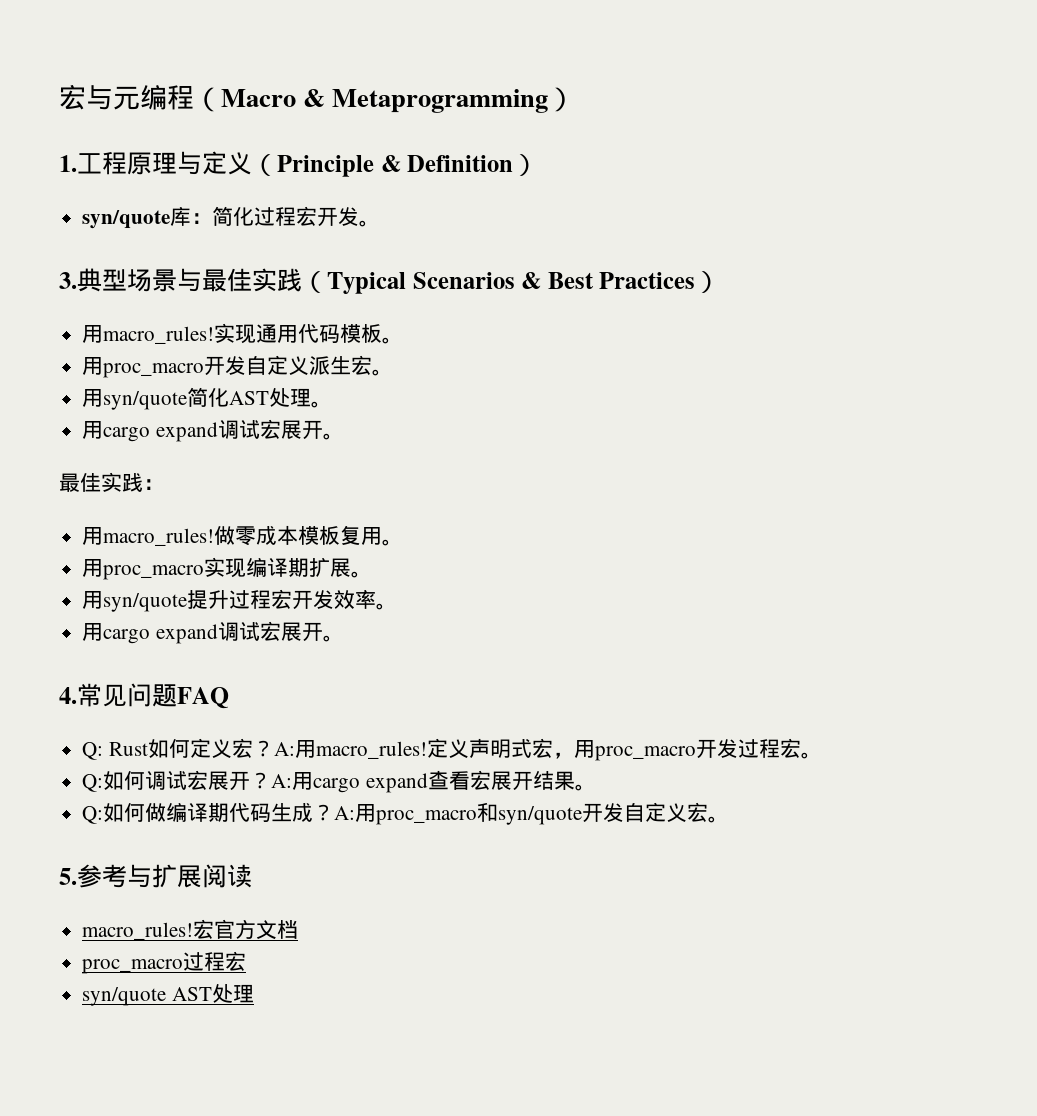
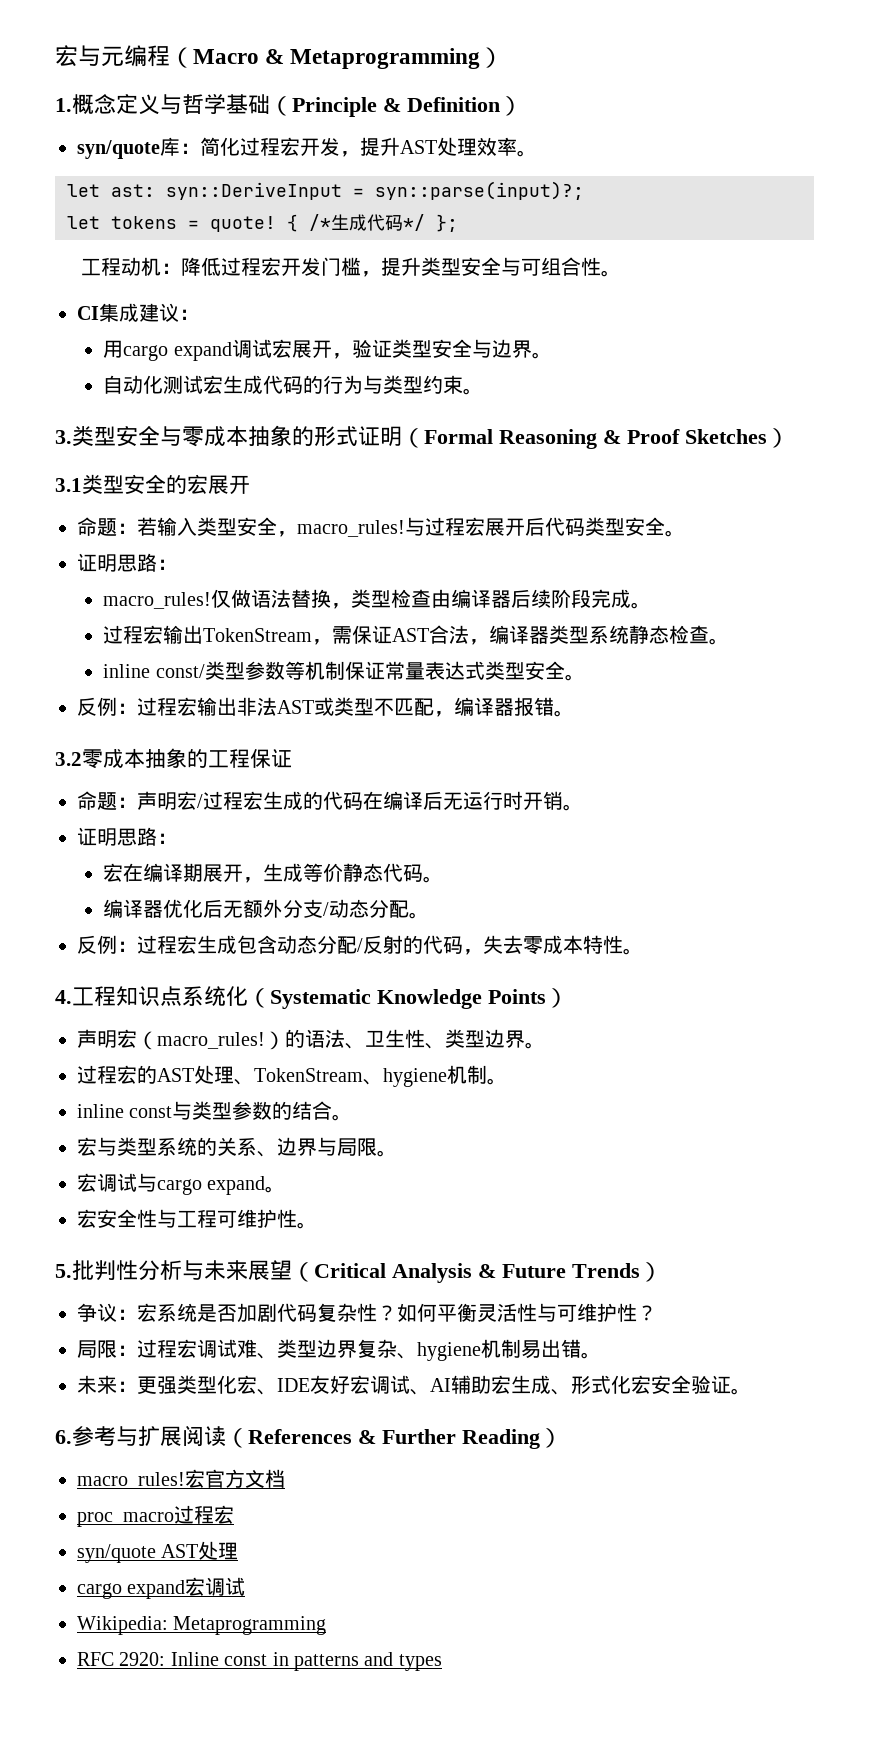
[77,151,252,175] 工程原理与定义 -> [72,94,270,115] 概念定义与哲学基础
[359,220,381,227] [59,268,721,294] [82,323,404,344] [82,355,394,378] [82,387,333,410] [82,419,344,442] [59,472,164,492] [82,525,404,546] [82,557,373,580] [82,589,398,612] [82,621,344,644] [59,683,229,709] [82,738,822,761] [82,770,596,793] [82,802,730,825] [59,868,77,885] 。 // 3.典型场景与最佳实践（Typical Scenarios & Best Practices） // 用macro_rules!实现通用代码模板。 // 用proc_macro开发自定义派生宏。 // 用syn/quote简化AST处理。 // 用cargo expand调试宏展开。 // 最佳实践： // 用macro_rules!做零成本模板复用。 // 用proc_macro实现编译期扩展。 // 用syn/quote提升过程宏开发效率。 // 用cargo expand调试宏展开。 // 4.常见问题FAQ // Q: Rust如何定义宏？A:用macro_rules!定义声明式宏，用proc_macro开发过程宏。 // Q:如何调试宏展开？A:用cargo expand查看宏展开结果。 // Q:如何做编译期代码生成？A:用proc_macro和syn/quote开发自定义宏。 // 5. -> [340,137,537,157] [67,181,584,200] [67,214,458,232] [81,257,622,277] [77,303,199,322] [103,339,552,361] [103,375,484,395] [55,425,789,449] [55,474,250,495] [77,517,685,537] [77,553,177,572] [103,589,652,609] [103,625,730,645] [103,661,585,681] [77,697,574,717] [55,748,292,769] [77,791,583,811] [77,827,177,846] [103,863,444,883] [103,899,430,919] [77,935,643,955] [55,986,568,1009] [77,1029,545,1050] [77,1065,507,1087] [77,1101,353,1121] [77,1137,397,1157] [77,1173,286,1195] [77,1209,317,1229] [55,1260,662,1283] [77,1303,657,1323] [77,1339,601,1361] [77,1375,751,1395] [55,1430,72,1444] ，提升AST处理效率。 // let ast: syn::DeriveInput = syn::parse(input)?; // let tokens = quote! { /*生成代码*/ }; // 工程动机：降低过程宏开发门槛，提升类型安全与可组合性。 // CI集成建议： // 用cargo expand调试宏展开，验证类型安全与边界。 // 自动化测试宏生成代码的行为与类型约束。 // 3.类型安全与零成本抽象的形式证明（Formal Reasoning & Proof Sketches） // 3.1类型安全的宏展开 // 命题：若输入类型安全，macro_rules!与过程宏展开后代码类型安全。 // 证明思路： // macro_rules!仅做语法替换，类型检查由编译器后续阶段完成。 // 过程宏输出TokenStream，需保证AST合法，编译器类型系统静态检查。 // inline const/类型参数等机制保证常量表达式类型安全。 // 反例：过程宏输出非法AST或类型不匹配，编译器报错。 // 3.2零成本抽象的工程保证 // 命题：声明宏/过程宏生成的代码在编译后无运行时开销。 // 证明思路： // 宏在编译期展开，生成等价静态代码。 // 编译器优化后无额外分支/动态分配。 // 反例：过程宏生成包含动态分配/反射的代码，失去零成本特性。 // 4.工程知识点系统化（Systematic Knowledge Points） // 声明宏（macro_rules!）的语法、卫生性、类型边界。 // 过程宏的AST处理、TokenStream、hygiene机制。 // inline const与类型参数的结合。 // 宏与类型系统的关系、边界与局限。 // 宏调试与cargo expand。 // 宏安全性与工程可维护性。 // 5.批判性分析与未来展望（Critical Analysis & Future Trends） // 争议：宏系统是否加剧代码复杂性？如何平衡灵活性与可维护性？ // 局限：过程宏调试难、类型边界复杂、hygiene机制易出错。 // 未来：更强类型化宏、IDE友好宏调试、AI辅助宏生成、形式化宏安全验证。 // 6.
(252, 876) none -> [226,1428,562,1449] （References & Further Reading）
(254, 993) none -> [77,1577,246,1599] [77,1616,327,1635] [77,1652,442,1671] // cargo expand宏调试 // Wikipedia: Metaprogramming // RFC 2920: Inline const in patterns and types

